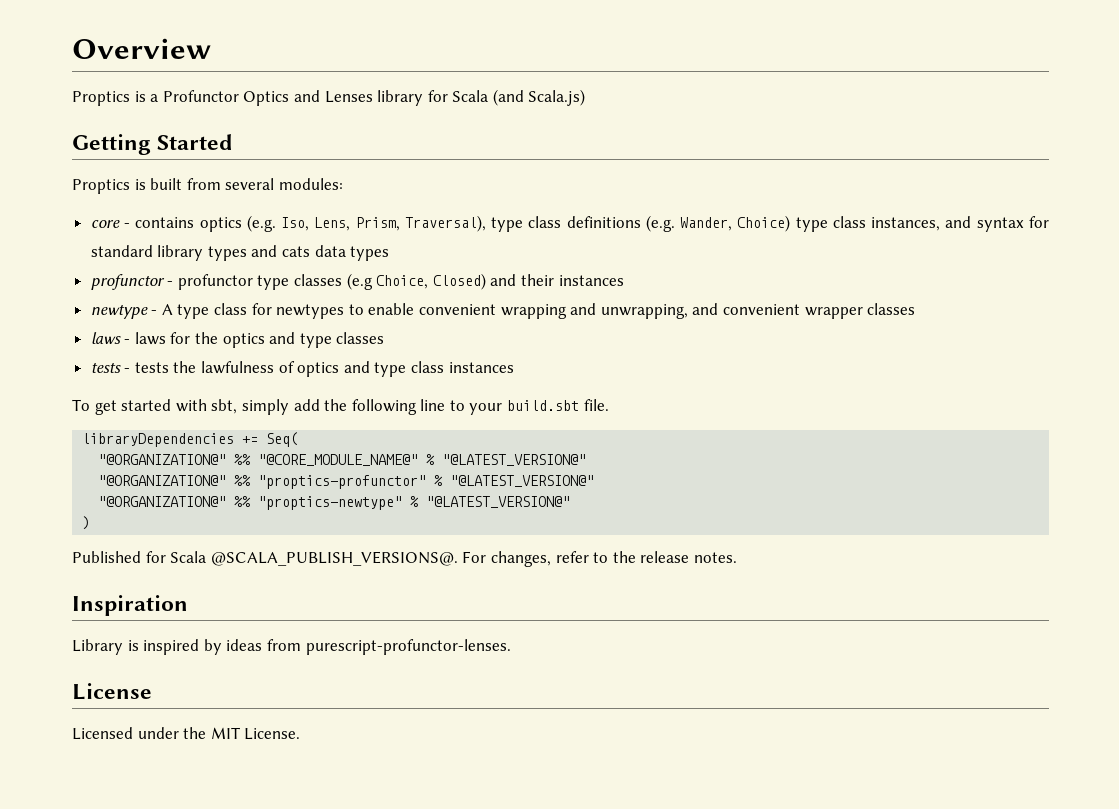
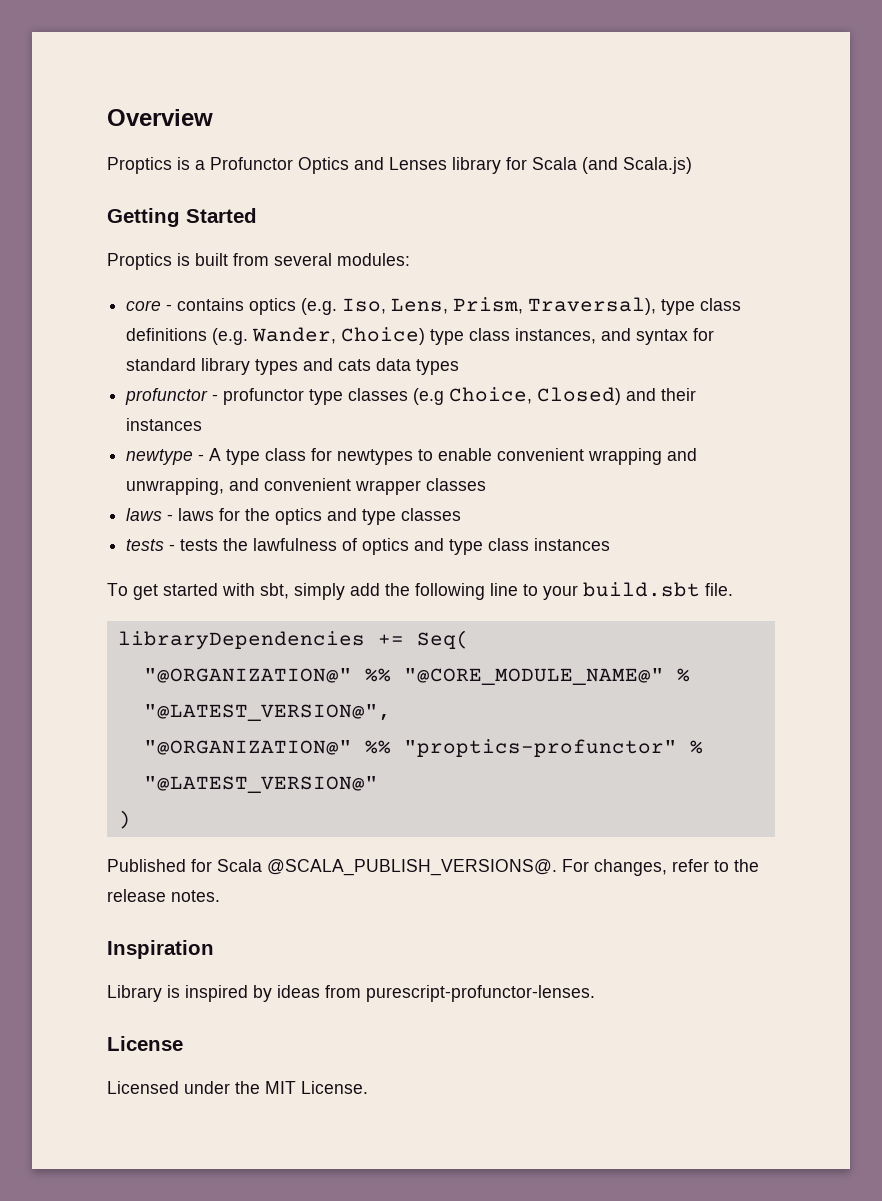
[442,454,587,466] "@LATEST_VERSION@" -> [143,704,391,721] "@LATEST_VERSION@",
[98,496,571,510] // "@ORGANIZATION@" %% "proptics-newtype" % "@LATEST_VERSION@" -> (378, 784) none

